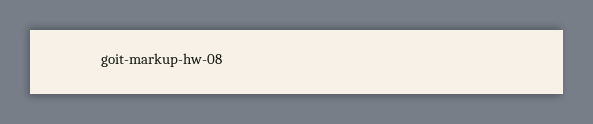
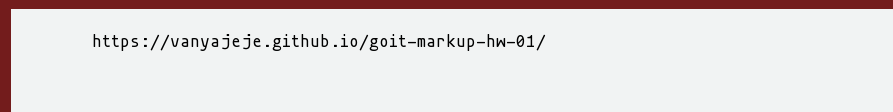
[101,53,222,67] goit-markup-hw-08 -> [92,34,546,51] https://vanyajeje.github.io/goit-markup-hw-01/

